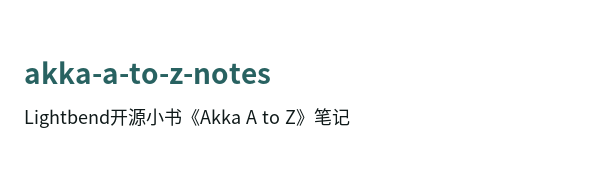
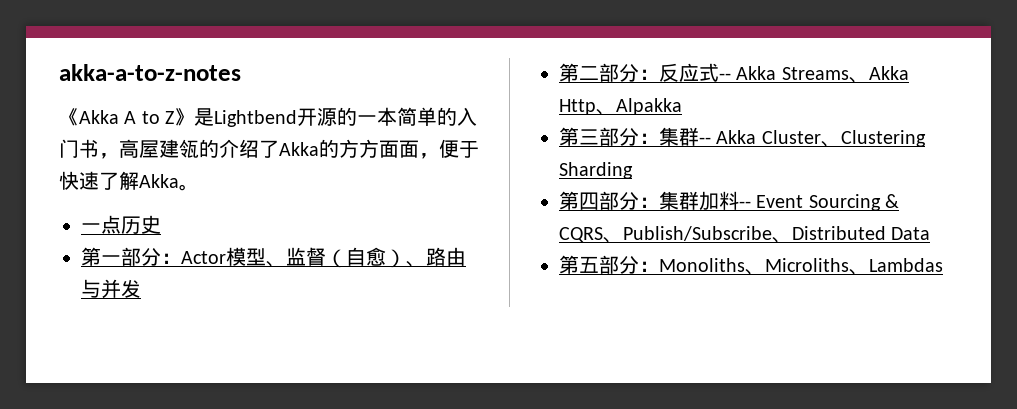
[24,108,182,128] Lightbend开源小书 -> (241, 72) none
[313,108,350,126] 笔记 -> [194,107,478,127] [59,139,479,159] [59,171,199,191] [81,215,161,234] [81,247,466,268] [81,279,141,299] [559,63,909,83] [559,98,682,115] [559,127,926,147] [559,162,633,179] [559,191,900,211] [559,226,931,243] [559,255,943,275] 是Lightbend开源的一本简单的入门书，高屋建瓴的介绍了Akka的方方面面，便于快速了解Akka。 // 一点历史 // 第一部分：Actor模型、监督（自愈）、路由与并发 // 第二部分：反应式-- Akka Streams、Akka Http、Alpakka // 第三部分：集群-- Akka Cluster、Clustering Sharding // 第四部分：集群加料-- Event Sourcing & CQRS、Publish/Subscribe、Distributed Data // 第五部分：Monoliths、Microliths、Lambdas

